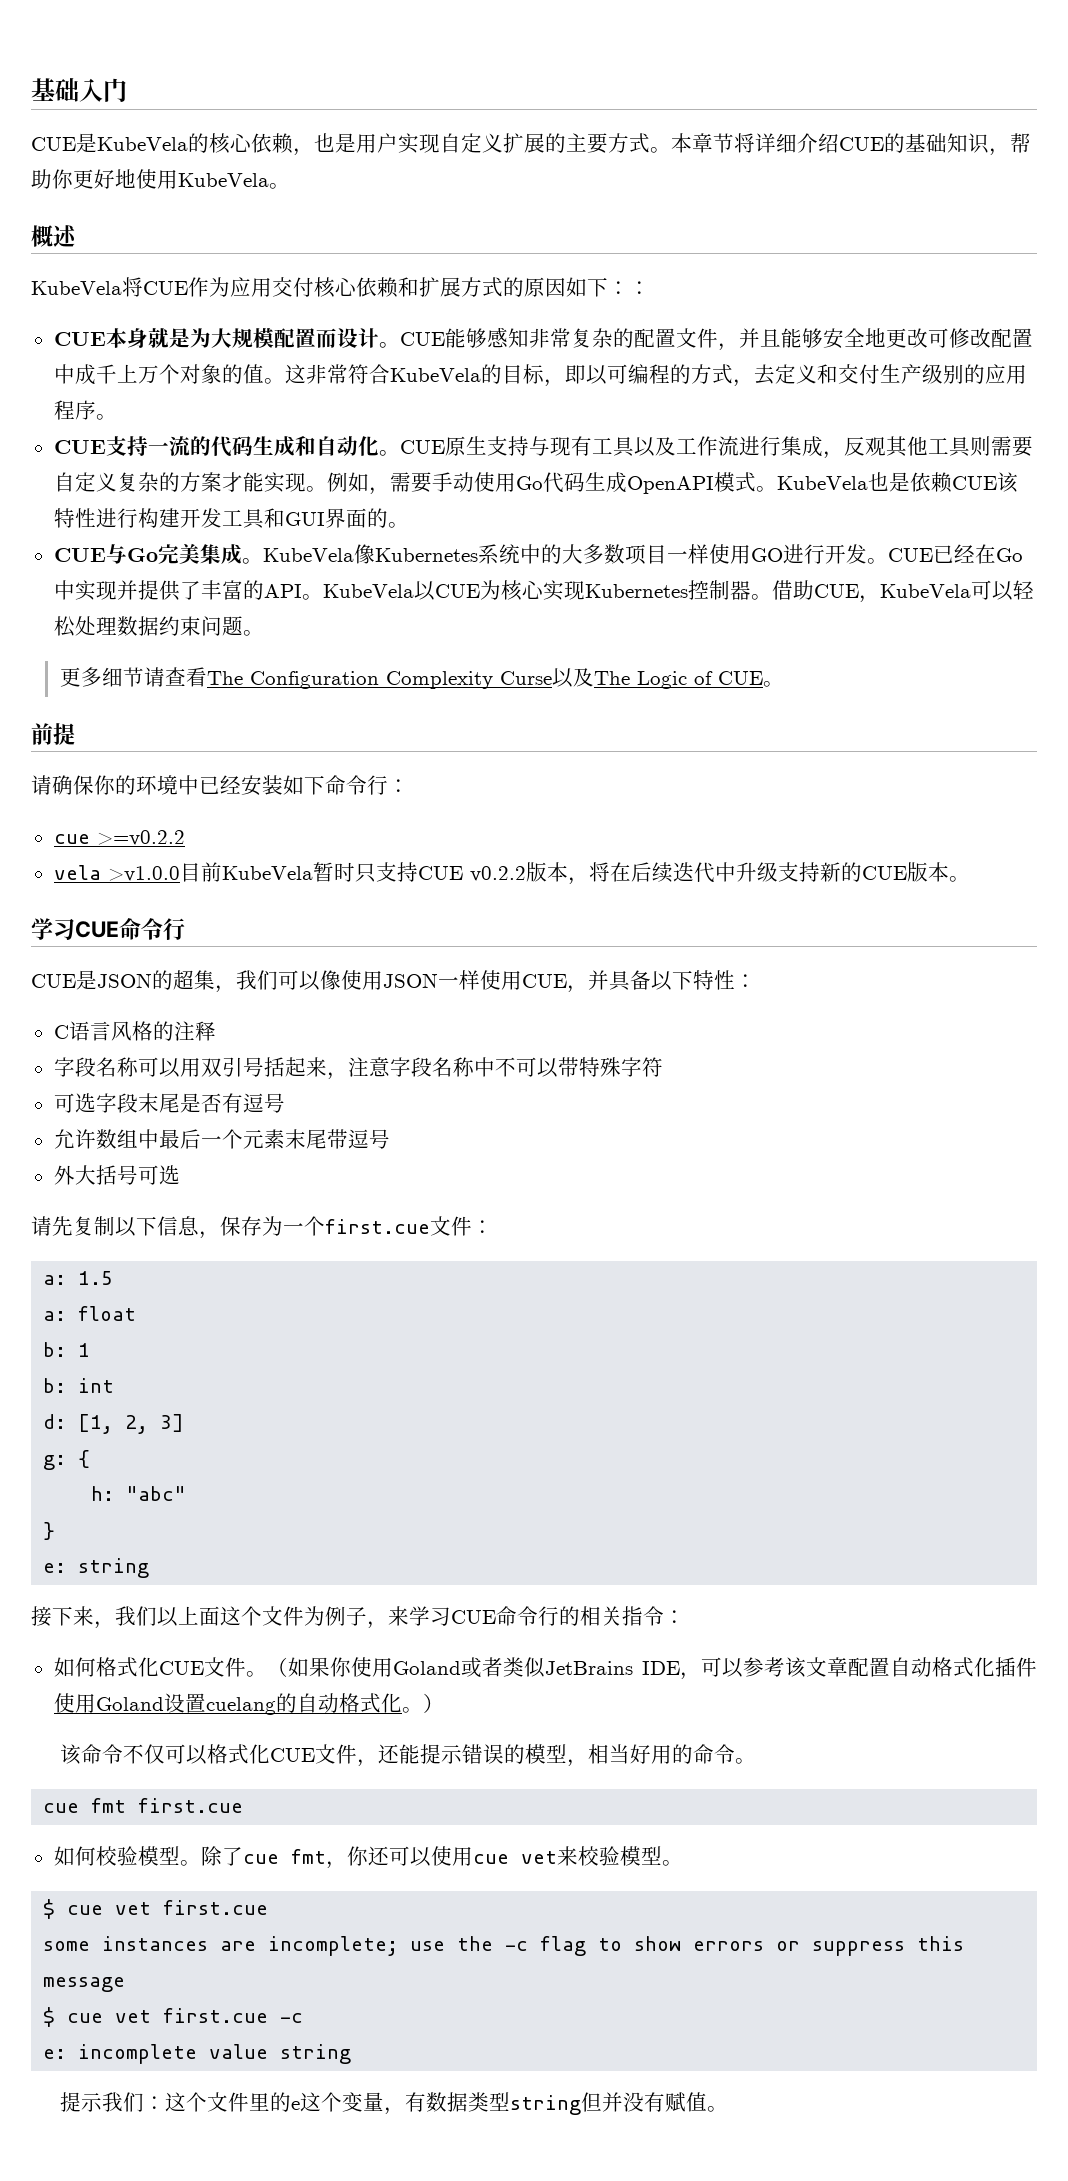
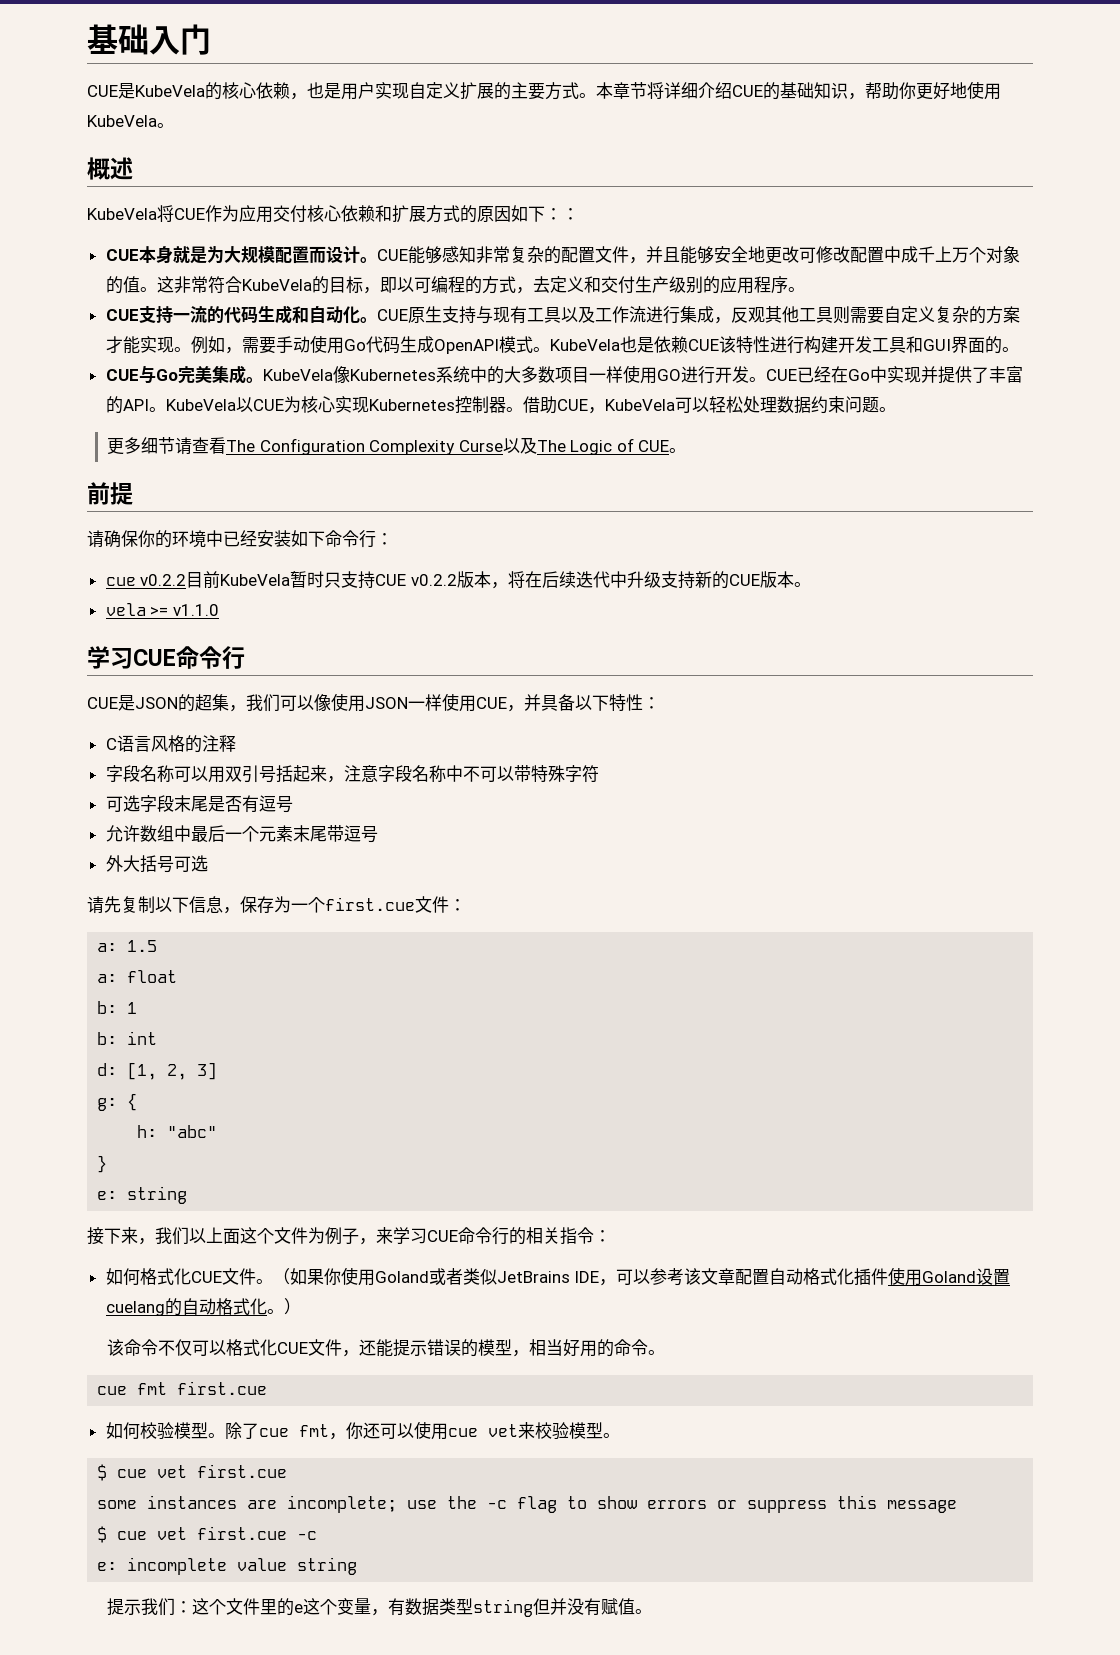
[96,830,185,846] [53,865,180,882] >=v0.2.2 // vela >v1.0.0 -> [140,574,187,586] v0.2.2
(970, 879) none -> [105,603,219,616] // vela >= v1.1.0

